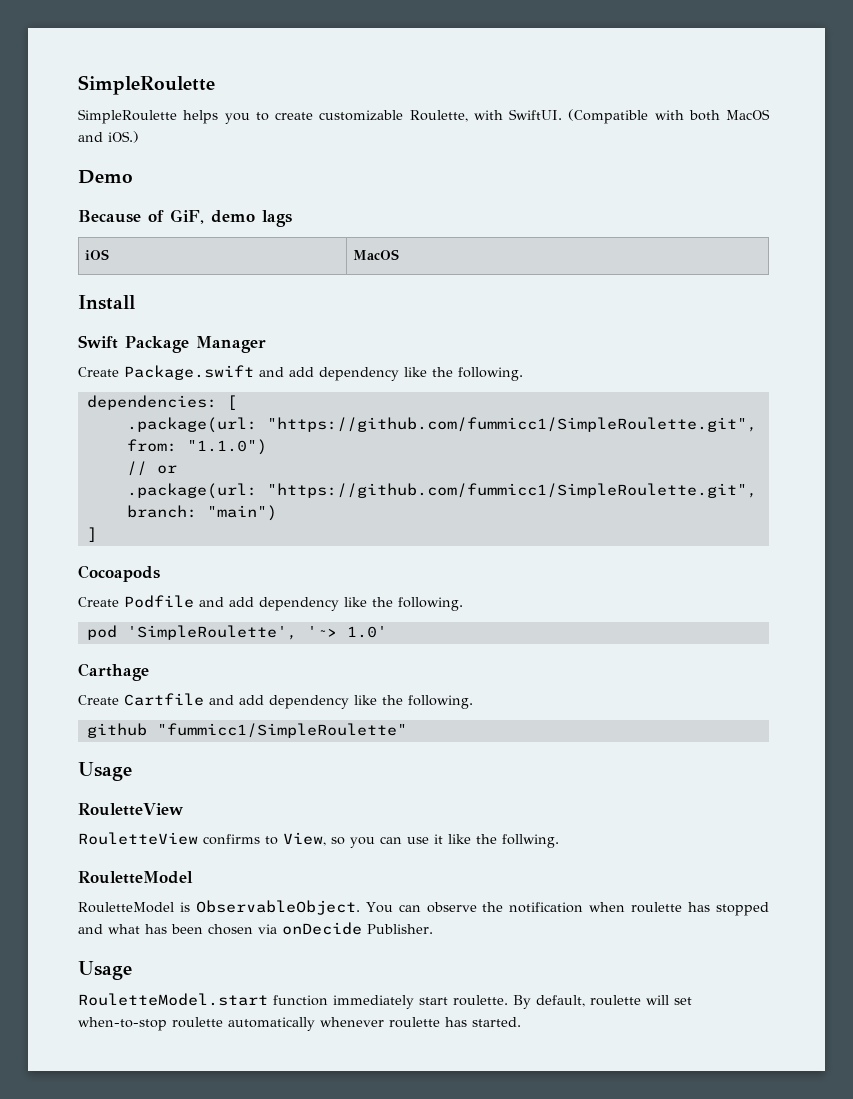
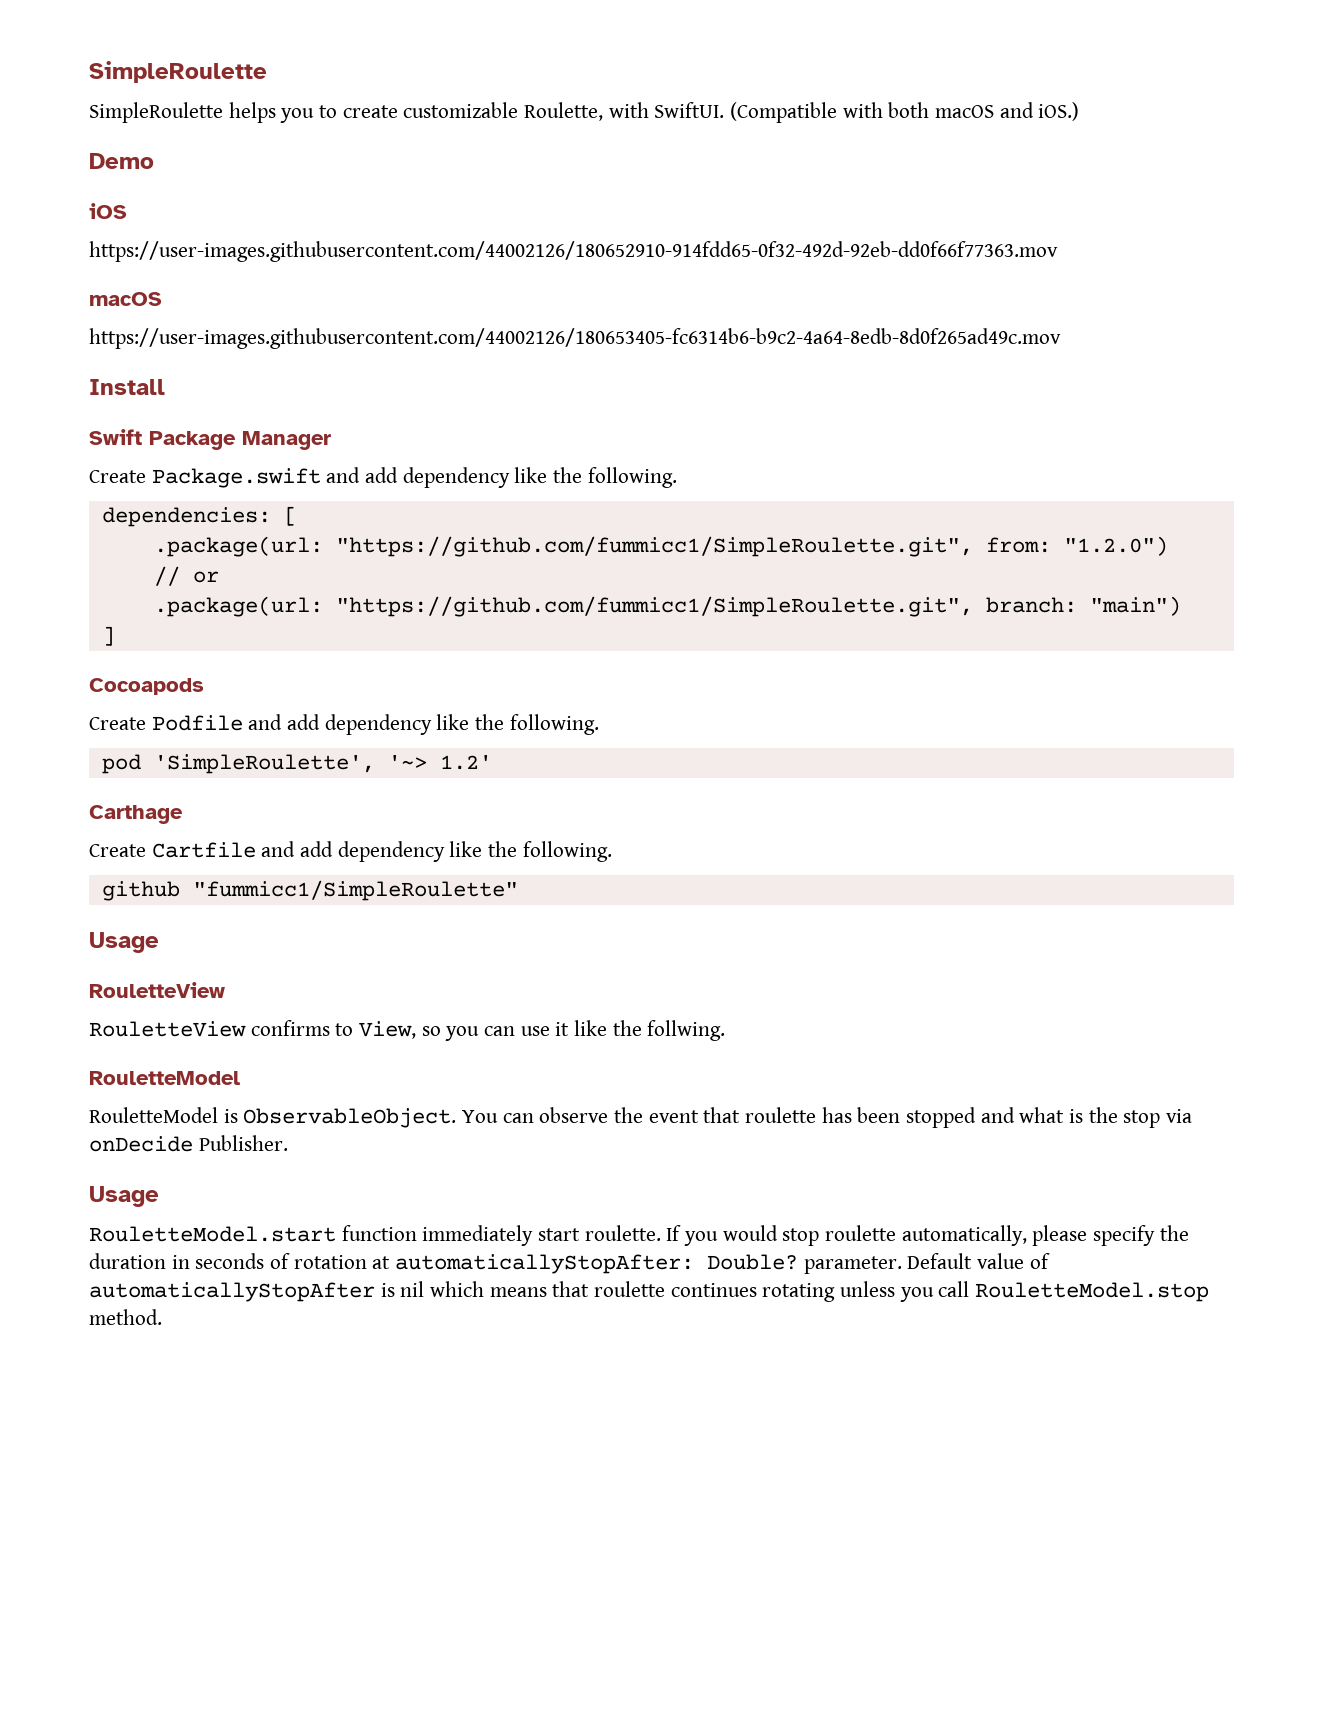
[726,109,770,120] MacOS -> [935,105,995,118] macOS
[78,209,292,227] [84,249,109,260] [352,249,399,260] Because of GiF, demo lags // iOS | MacOS -> [89,203,127,219] [89,241,1058,262] [89,292,162,306] [89,328,1061,349] iOS // https://user-images.githubusercontent.com/44002126/180652910-914fdd65-0f32-492d-92eb-dd0f66f77363.mov // macOS // https://user-images.githubusercontent.com/44002126/180653405-fc6314b6-b9c2-4a64-8edb-8d0f265ad49c.mov
[186,439,267,455] "1.1.0") -> [1063,536,1168,556] "1.2.0")
[346,626,387,638] 1.0' -> [439,755,492,770] 1.2'
[509,902,711,913] notification when roulette has -> [648,1107,901,1123] event that roulette has been
[145,924,253,935] has been chosen -> [1069,1107,1161,1128] is the stop
[513,995,692,1009] [78,1017,521,1031] By default, roulette will set when-to-stop roulette automatically whenever roulette has started. -> [666,1225,1189,1246] [89,1253,1050,1274] [89,1281,1210,1302] [89,1309,162,1325] If you would stop roulette automatically, please specify the duration in seconds of rotation at automaticallyStopAfter: Double? parameter. Default value of automaticallyStopAfter is nil which means that roulette continues rotating unless you call RouletteModel.stop method.

